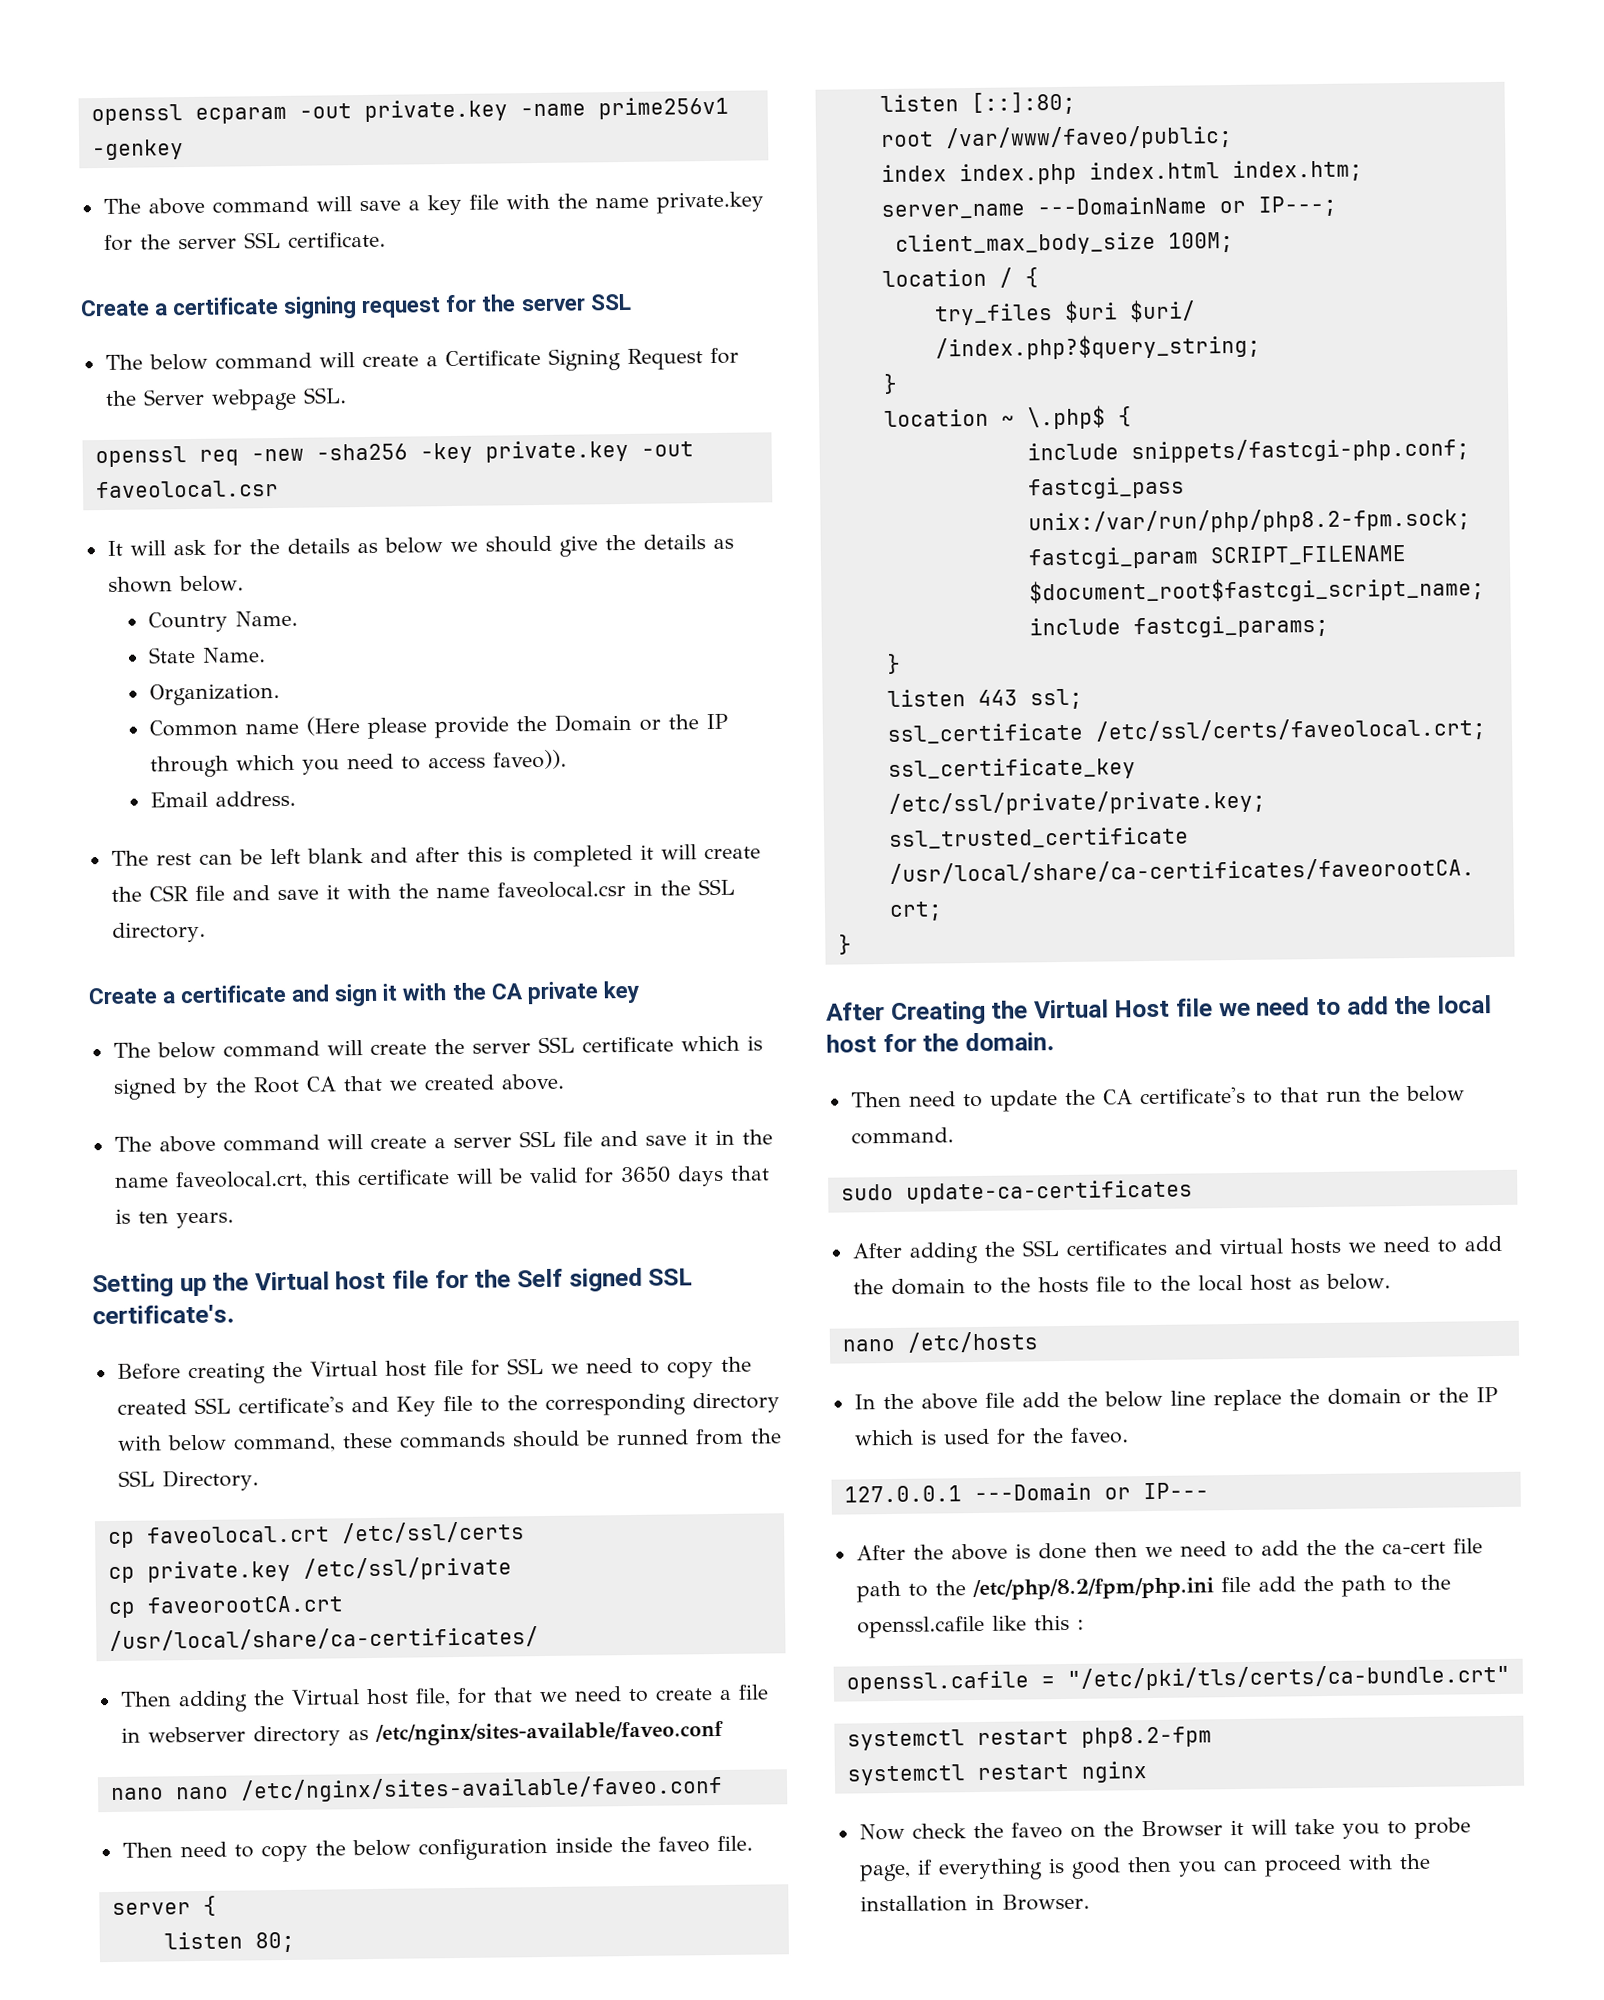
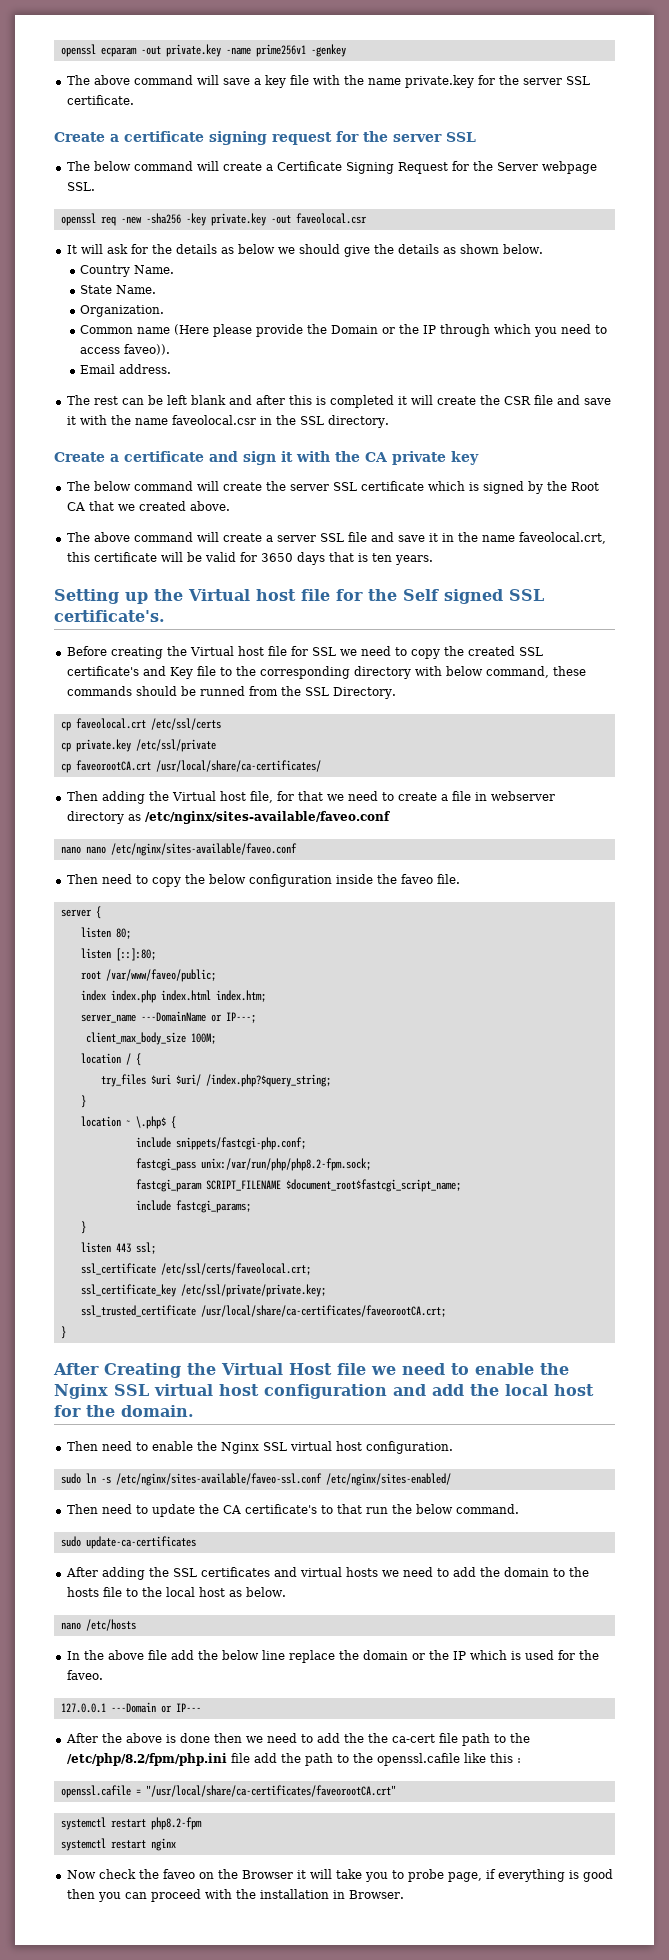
(1341, 1007) none -> [475,1363,569,1375] [54,1384,426,1399] enable the Nginx SSL virtual host configuration and
(1055, 1042) none -> [66,1441,453,1454] [60,1473,451,1486] // Then need to enable the Nginx SSL virtual host configuration. // sudo ln -s /etc/nginx/sites-available/faveo-ssl.conf /etc/nginx/sites-enabled/
[1066,1663,1510,1691] "/etc/pki/tls/certs/ca-bundle.crt" -> [145,1785,396,1797] "/usr/local/share/ca-certificates/faveorootCA.crt"

